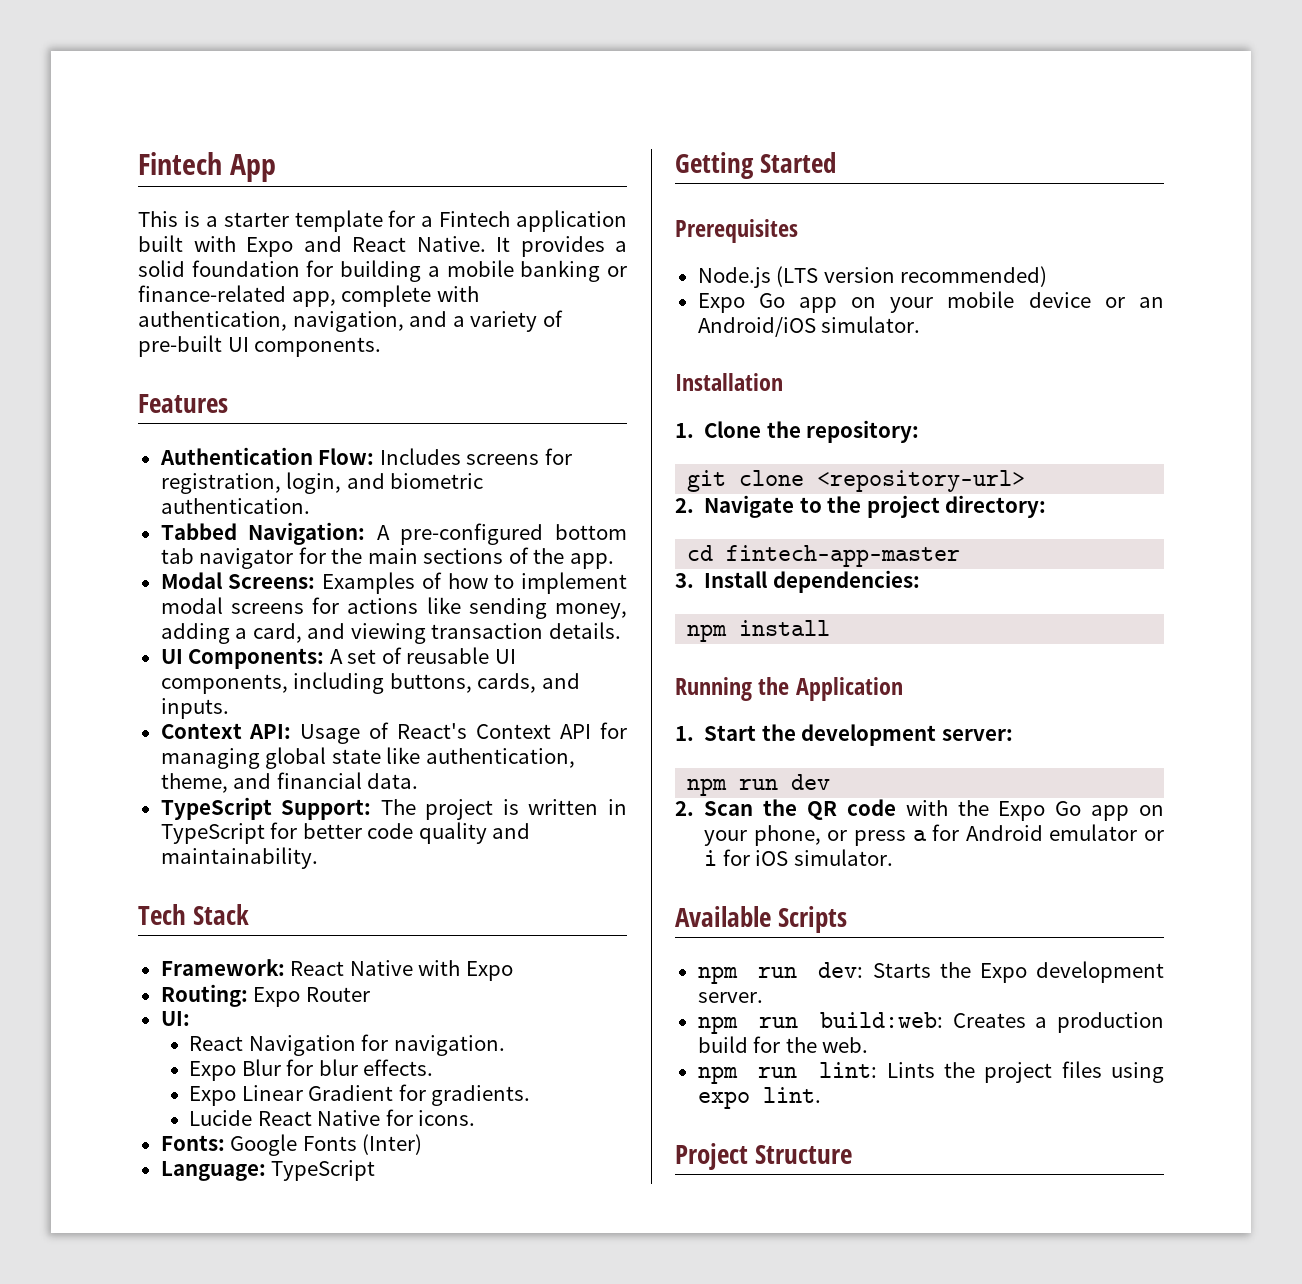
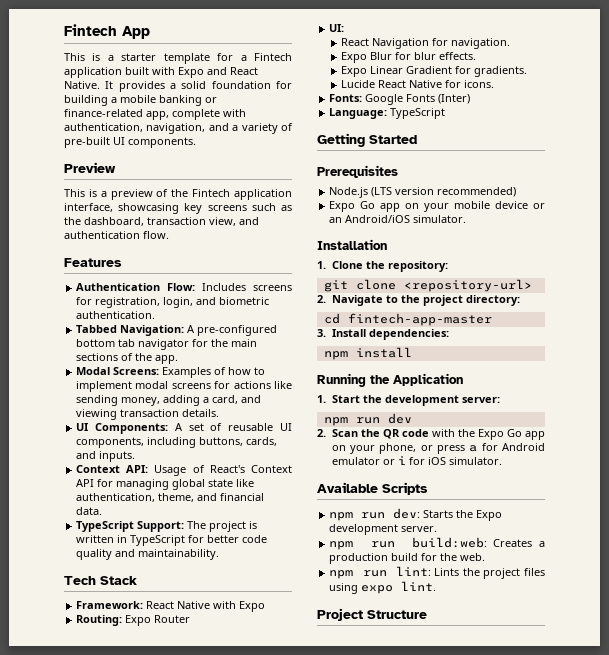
(382, 347) none -> [64,162,116,173] [64,189,292,200] [64,203,292,214] [64,217,259,226] [64,231,169,239] // Preview // This is a preview of the Fintech application interface, showcasing key screens such as the dashboard, transaction view, and authentication flow.

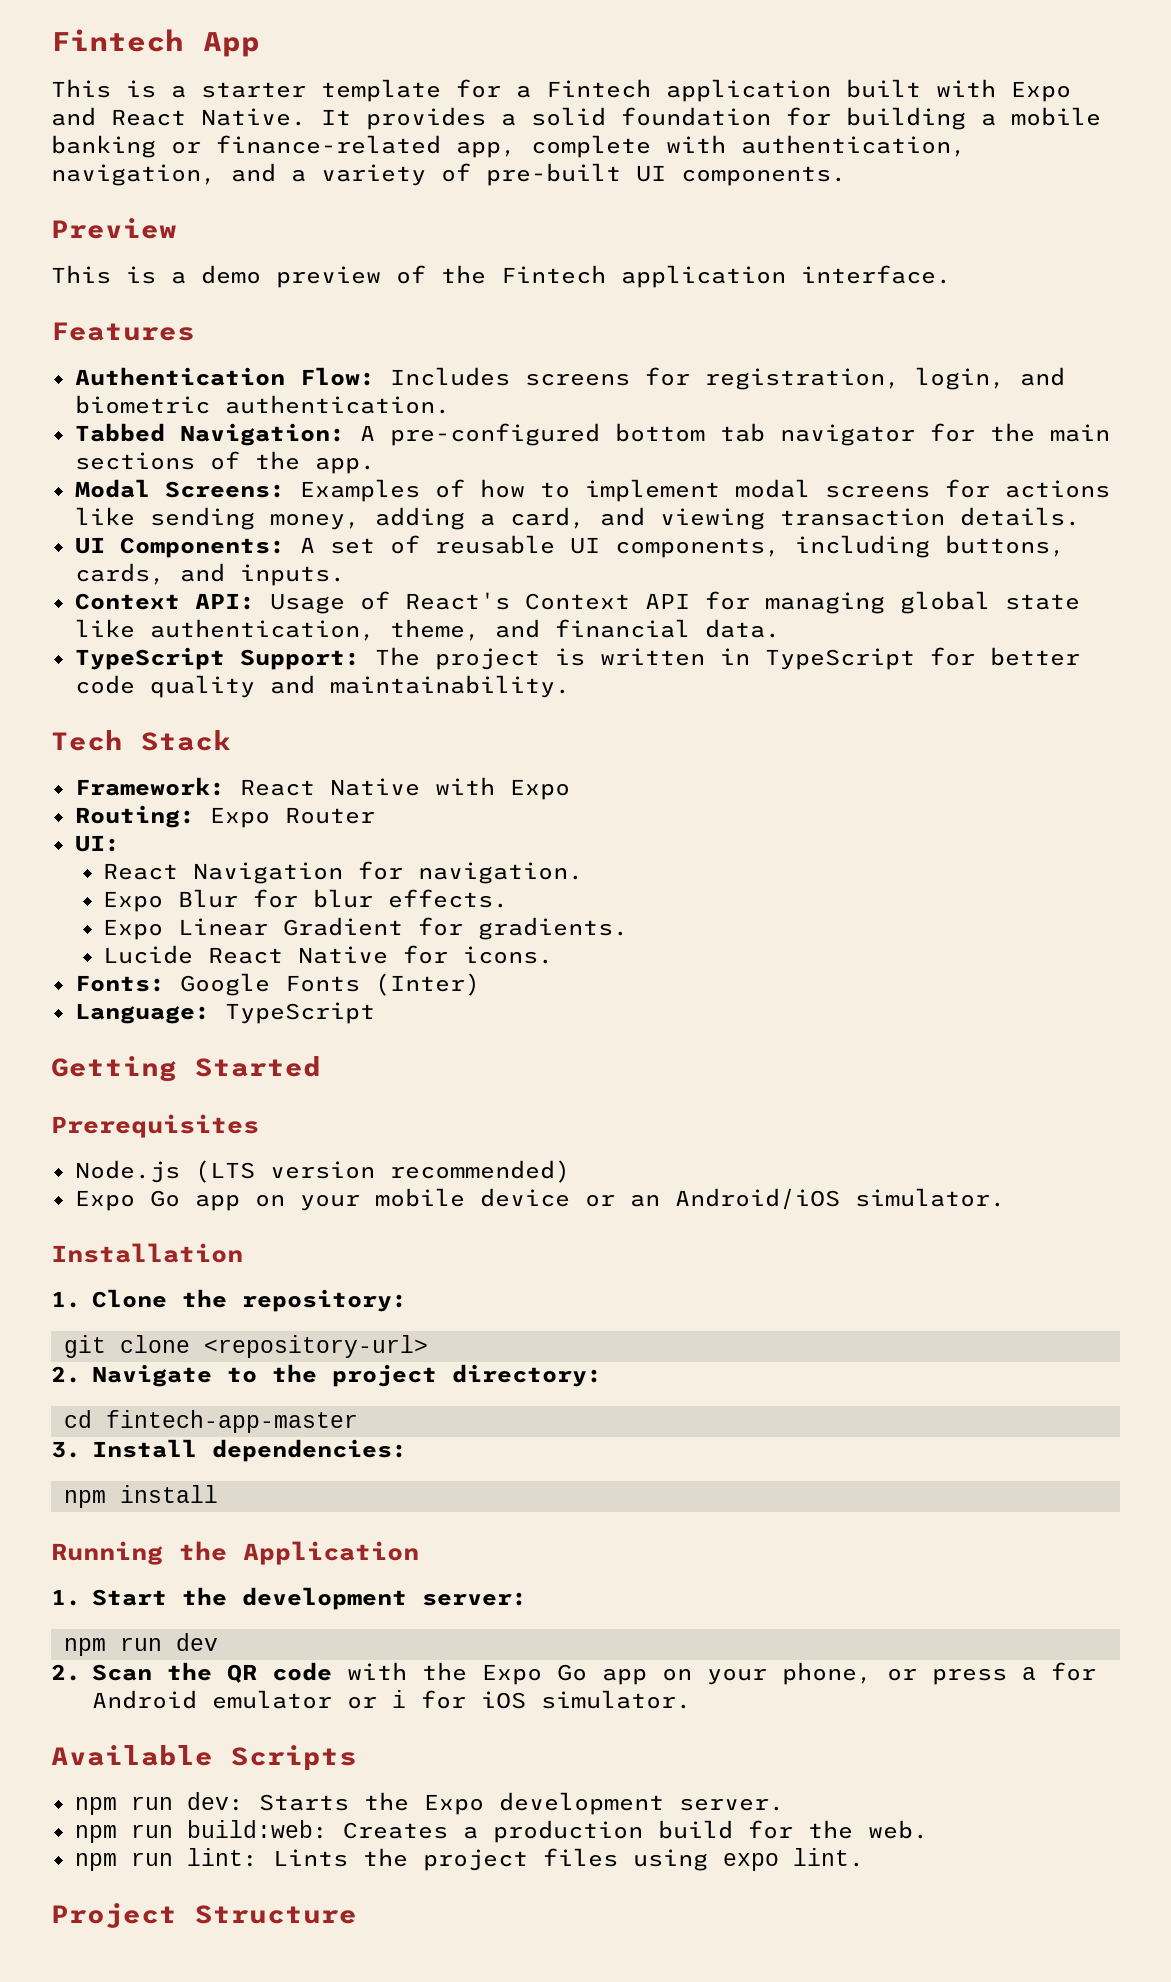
(107, 194) none -> [201,265,261,284] demo
[64,203,292,214] [64,217,259,226] [64,231,169,239] interface, showcasing key screens such as the dashboard, transaction view, and authentication flow. -> [801,265,951,284] interface.

